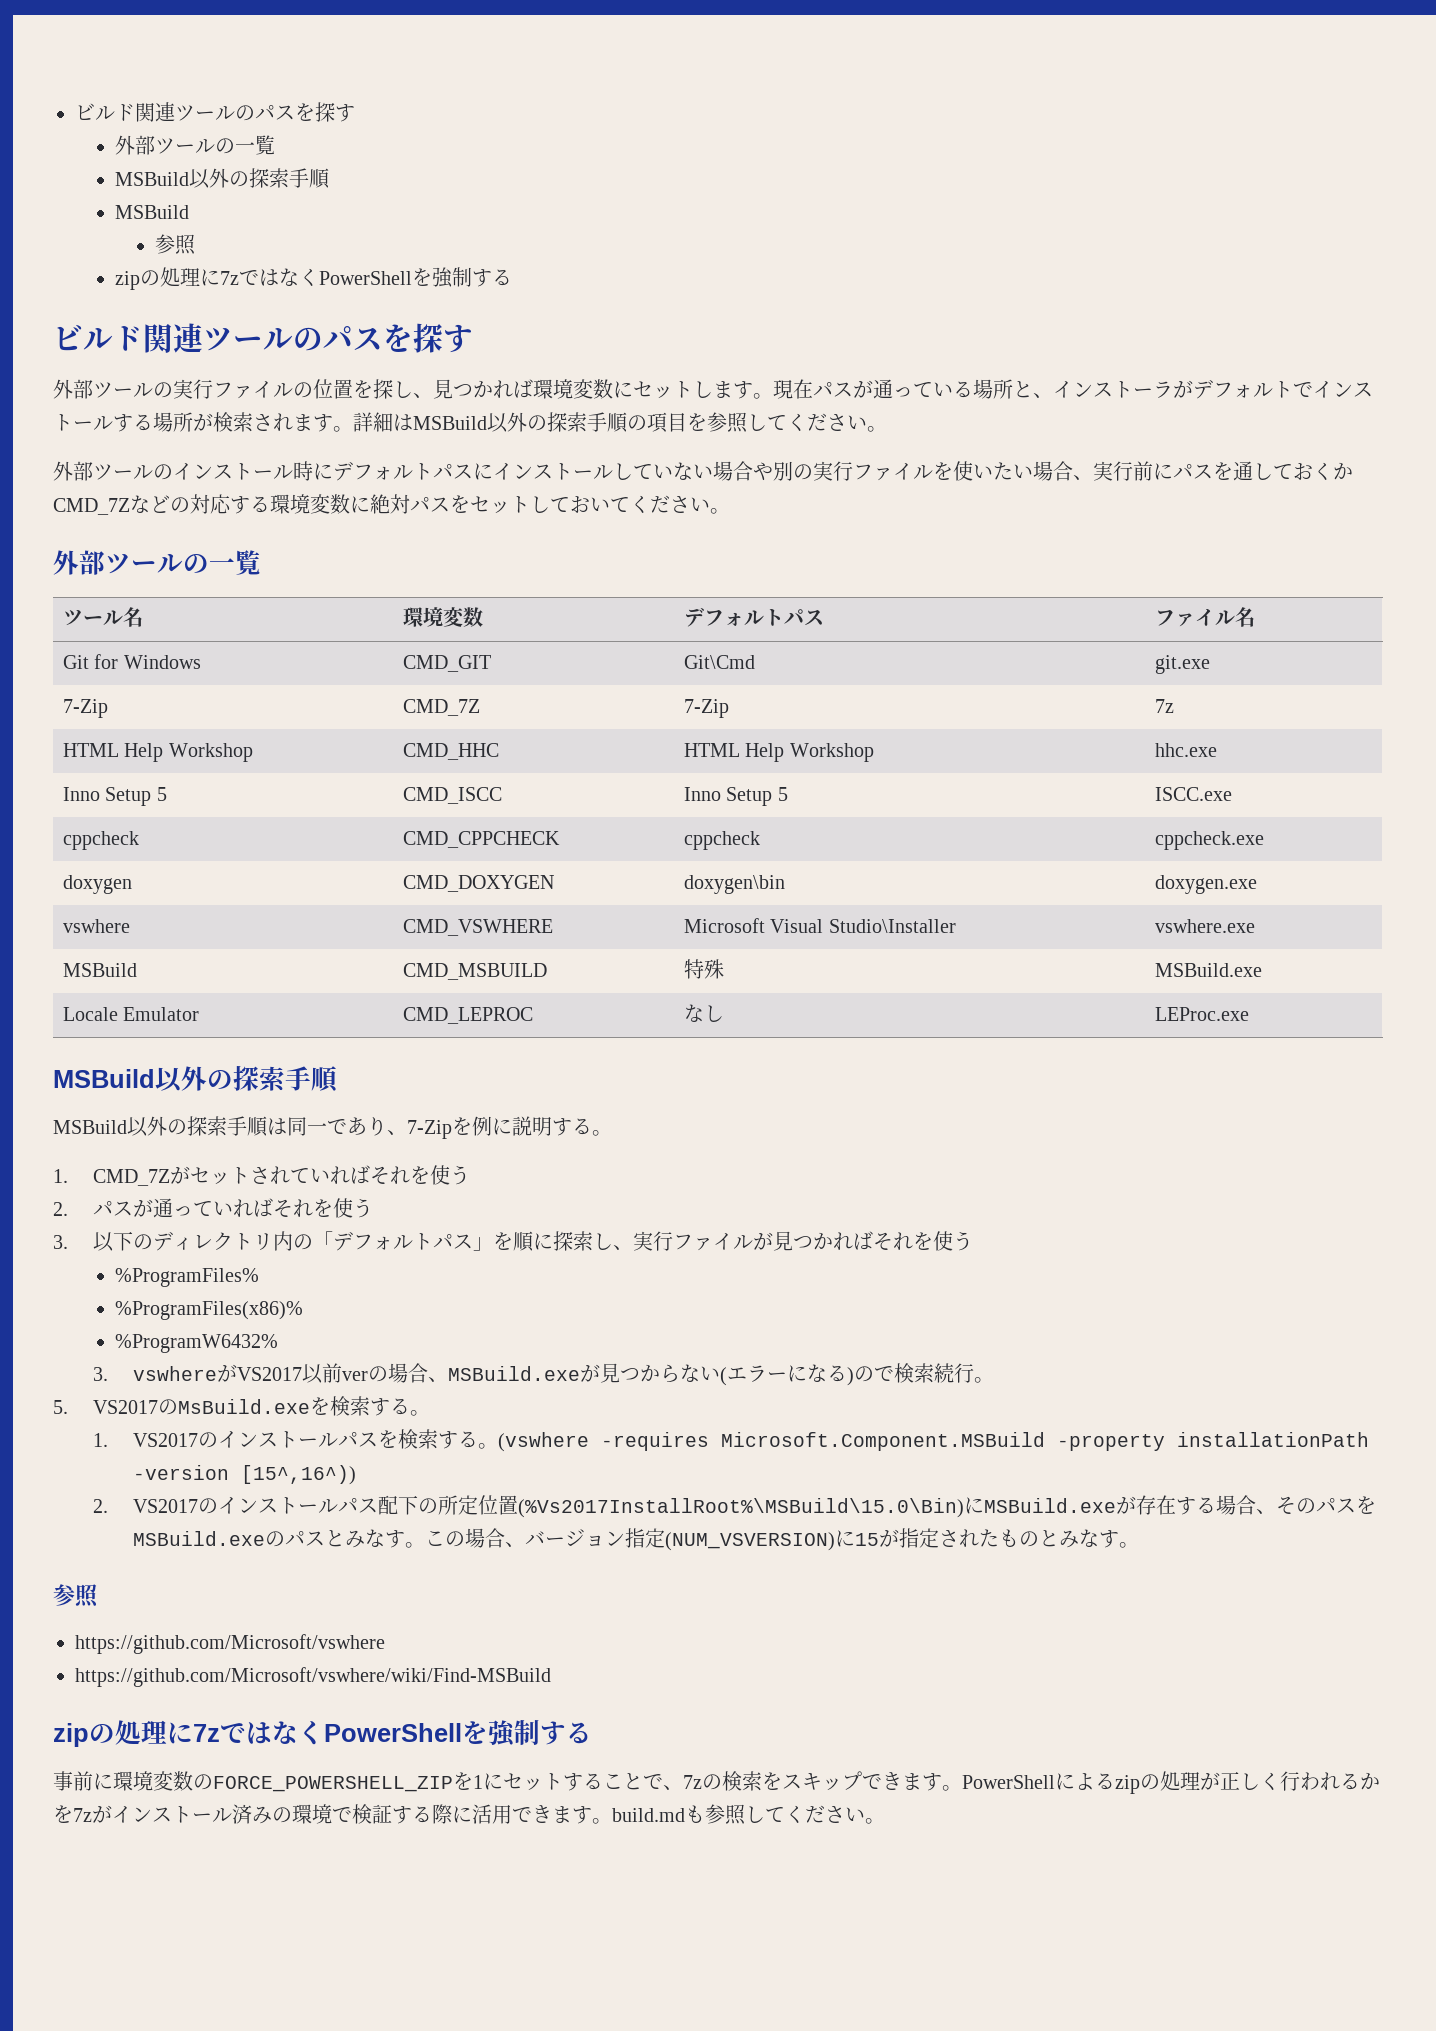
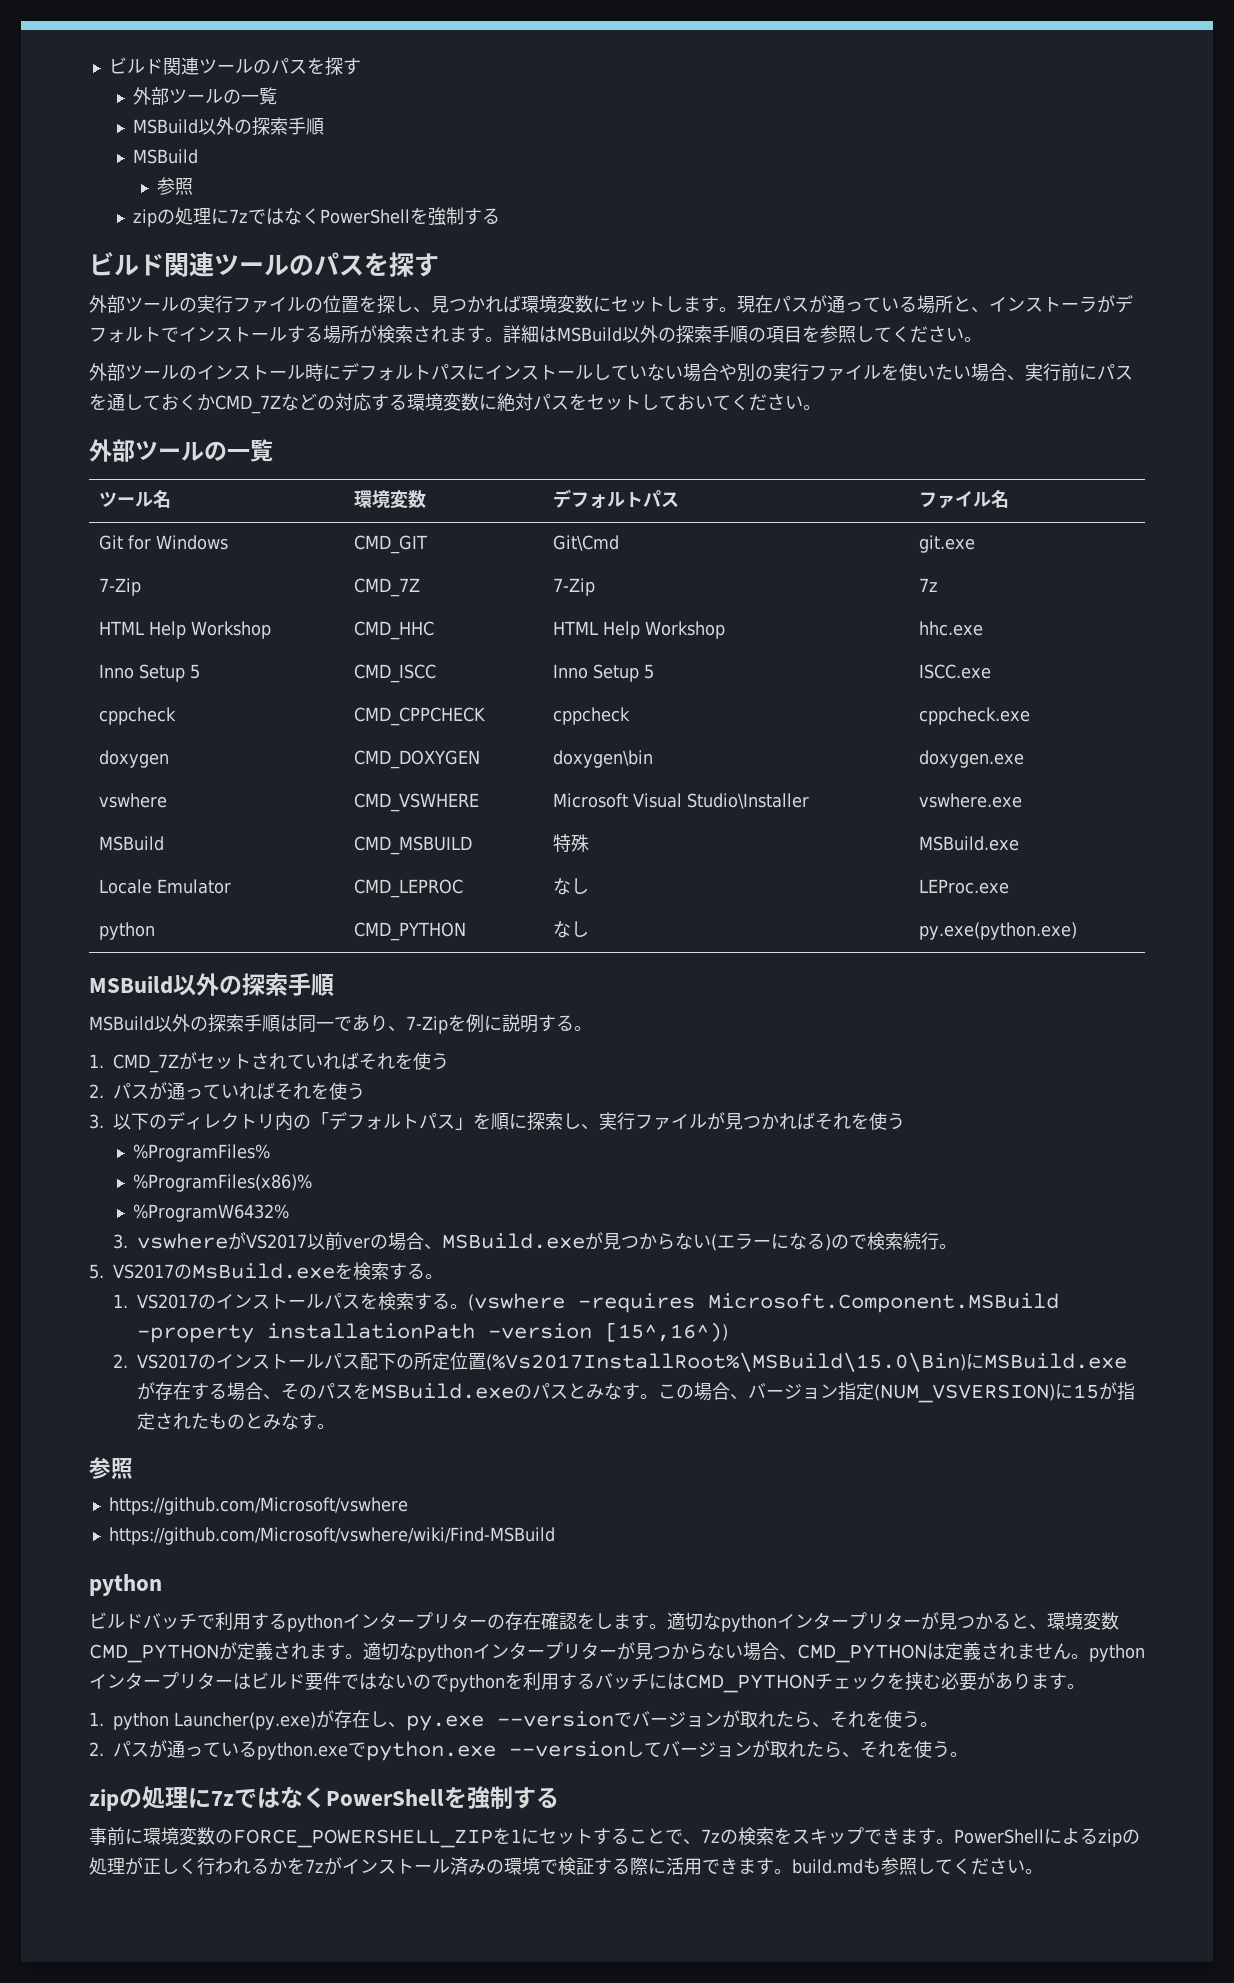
(1249, 1014) none -> [99,922,156,940] [354,922,467,941] [553,921,590,938] [919,922,1078,940] // python | CMD_PYTHON | なし | py.exe(python.exe)
(551, 1677) none -> [89,1574,162,1596] [89,1612,1119,1632] [89,1642,1145,1663] [89,1672,1085,1693] [89,1710,939,1731] [89,1740,969,1761] // python // ビルドバッチで利用するpythonインタープリターの存在確認をします。適切なpythonインタープリターが見つかると、環境変数CMD_PYTHONが定義されます。適切なpythonインタープリターが見つからない場合、CMD_PYTHONは定義されません。pythonインタープリターはビルド要件ではないのでpythonを利用するバッチにはCMD_PYTHONチェックを挟む必要があります。 // 1. python Launcher(py.exe)が存在し、py.exe --versionでバージョンが取れたら、それを使う。 // 2.パスが通っているpython.exeでpython.exe --versionしてバージョンが取れたら、それを使う。

